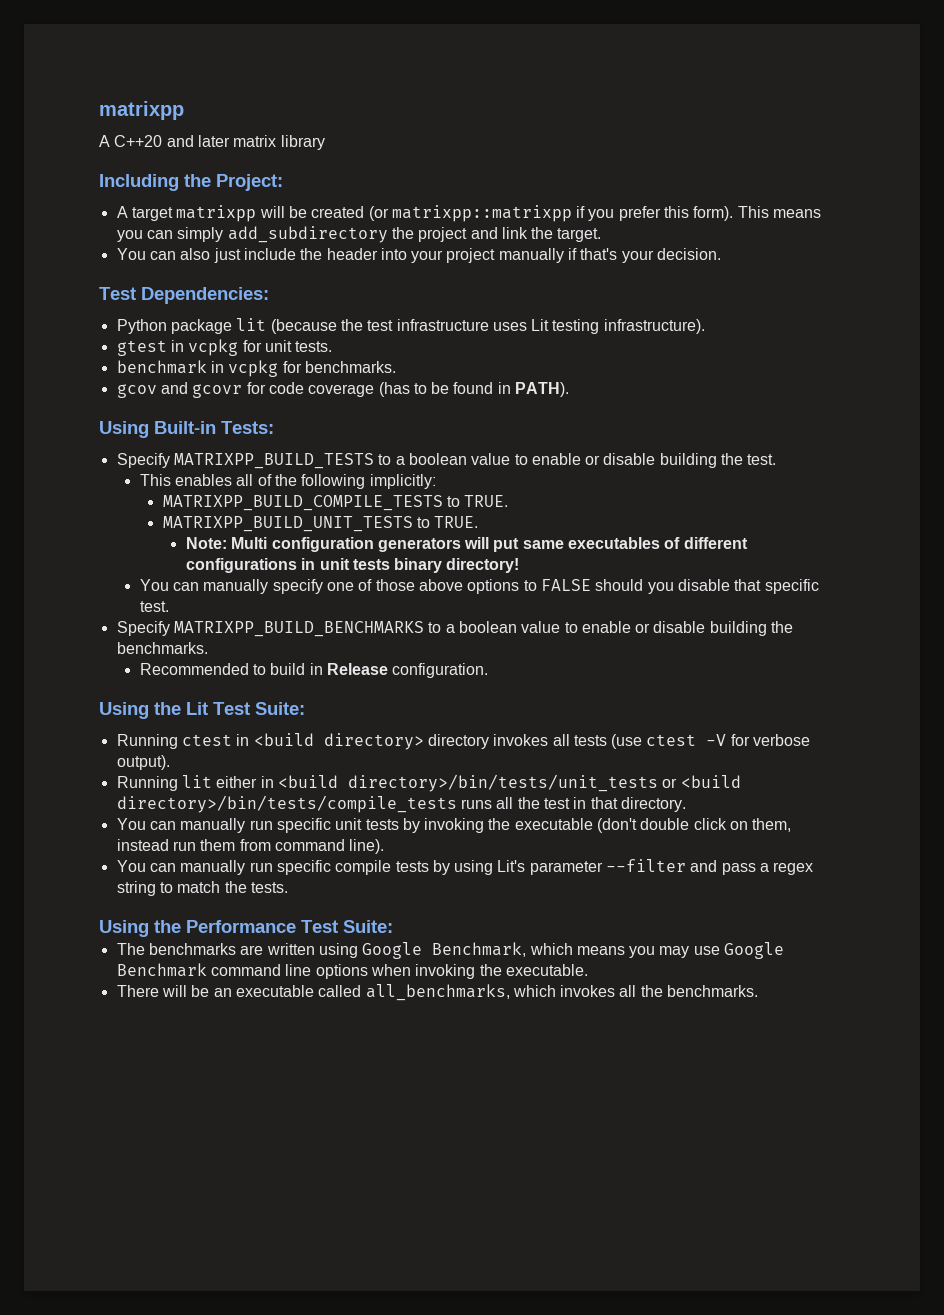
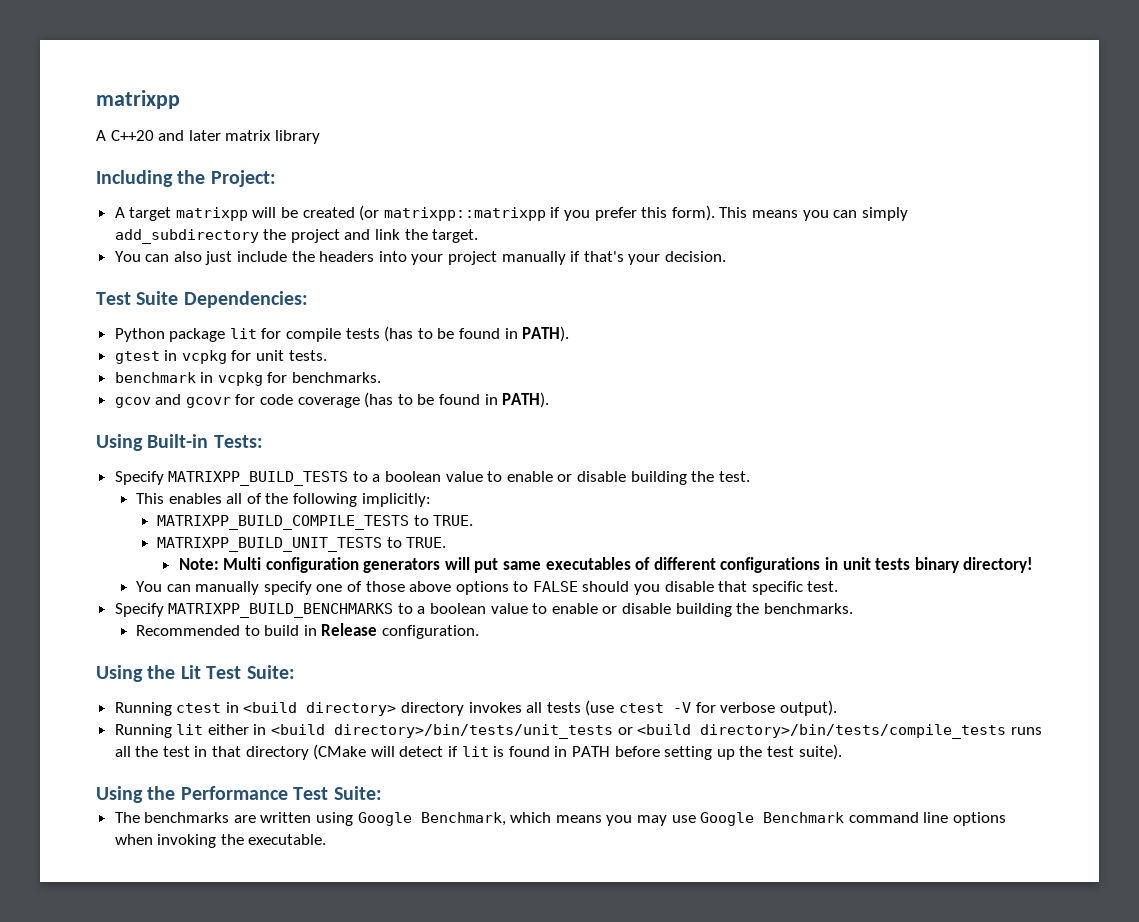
[326,248,378,260] header -> [319,251,375,262] headers
(136, 293) none -> [136,291,179,305] Suite
[270,319,705,334] (because the test infrastructure uses Lit testing infrastructure). -> [261,326,570,342] for compile tests (has to be found in PATH).
[620,797,686,812] [116,818,792,833] [116,839,385,854] [116,859,814,875] [116,881,288,896] directory. // You can manually run specific unit tests by invoking the executable (don't double click on them, instead run them from command line). // You can manually run specific compile tests by using Lit's parameter --filter and pass a regex string to match the tests. -> [245,744,842,760] directory (CMake will detect if lit is found in PATH before setting up the test suite).
[116,984,759,1001] // There will be an executable called all_benchmarks, which invokes all the benchmarks. -> (327, 839) none

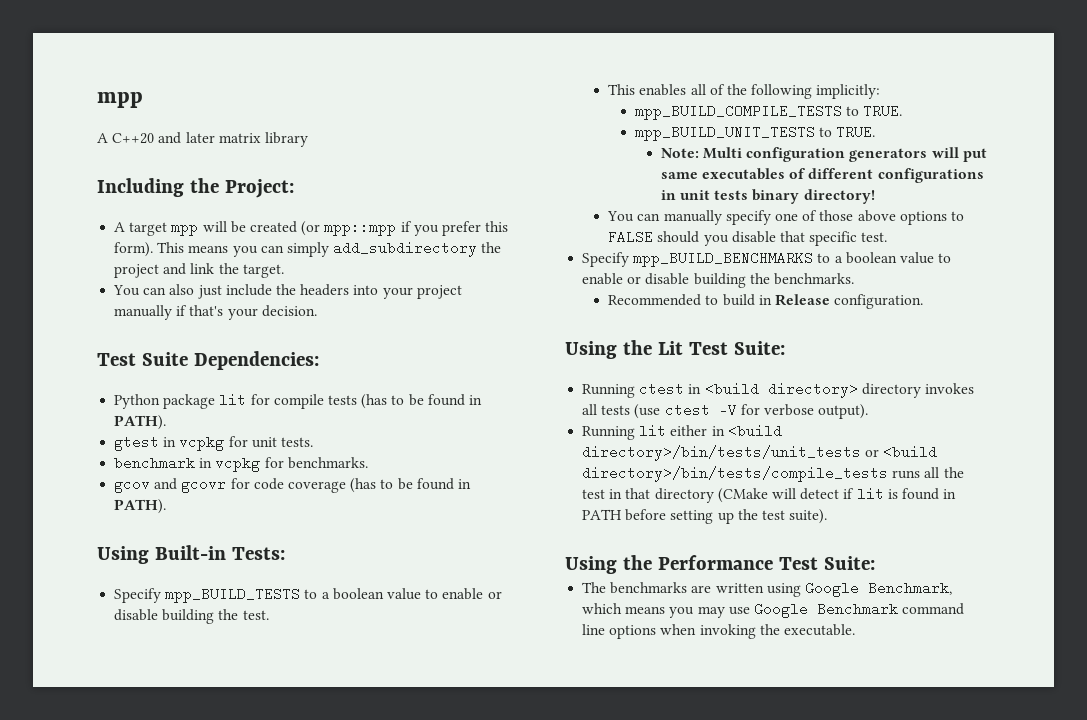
[96,90,180,109] matrixpp -> [97,92,143,108] mpp
[175,207,248,221] matrixpp -> [171,225,199,236] mpp
[383,207,546,221] matrixpp::matrixpp -> [324,220,397,236] mpp::mpp
[168,471,349,486] MATRIXPP_BUILD_TESTS -> [165,587,301,603] mpp_BUILD_TESTS
[157,515,474,530] [157,537,383,552] MATRIXPP_BUILD_COMPILE_TESTS to TRUE. // MATRIXPP_BUILD_UNIT_TESTS -> [634,104,902,120] [634,125,815,141] mpp_BUILD_COMPILE_TESTS to TRUE. // mpp_BUILD_UNIT_TESTS
[168,603,394,618] MATRIXPP_BUILD_BENCHMARKS -> [633,251,814,267] mpp_BUILD_BENCHMARKS

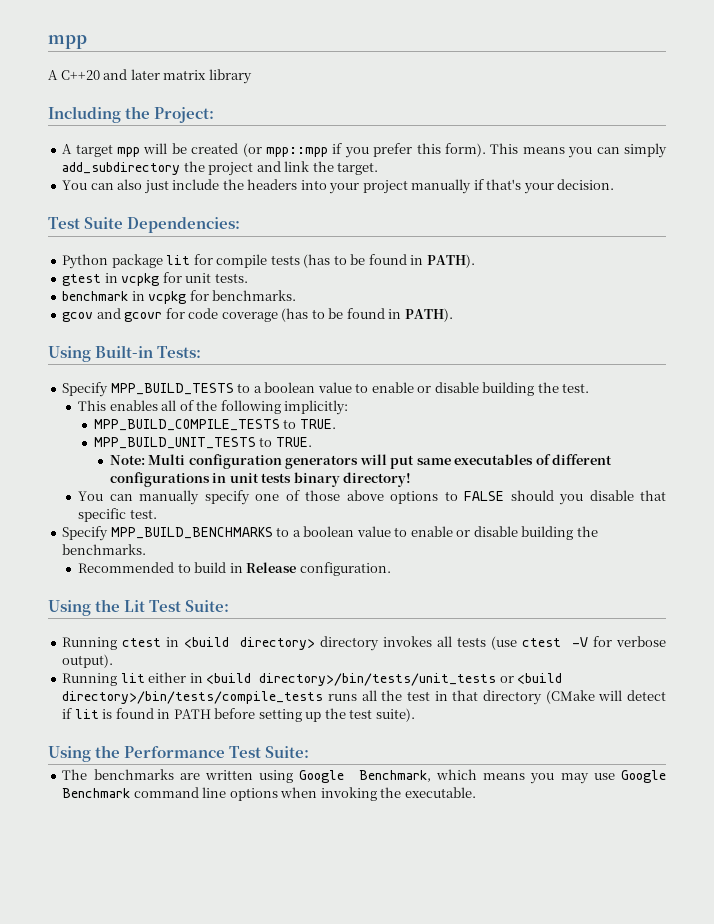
[165,587,301,603] mpp_BUILD_TESTS -> [110,383,234,395] MPP_BUILD_TESTS
[634,104,902,120] [634,125,815,141] mpp_BUILD_COMPILE_TESTS to TRUE. // mpp_BUILD_UNIT_TESTS -> [93,419,336,431] [93,437,256,449] MPP_BUILD_COMPILE_TESTS to TRUE. // MPP_BUILD_UNIT_TESTS
[633,251,814,267] mpp_BUILD_BENCHMARKS -> [110,527,273,539] MPP_BUILD_BENCHMARKS

